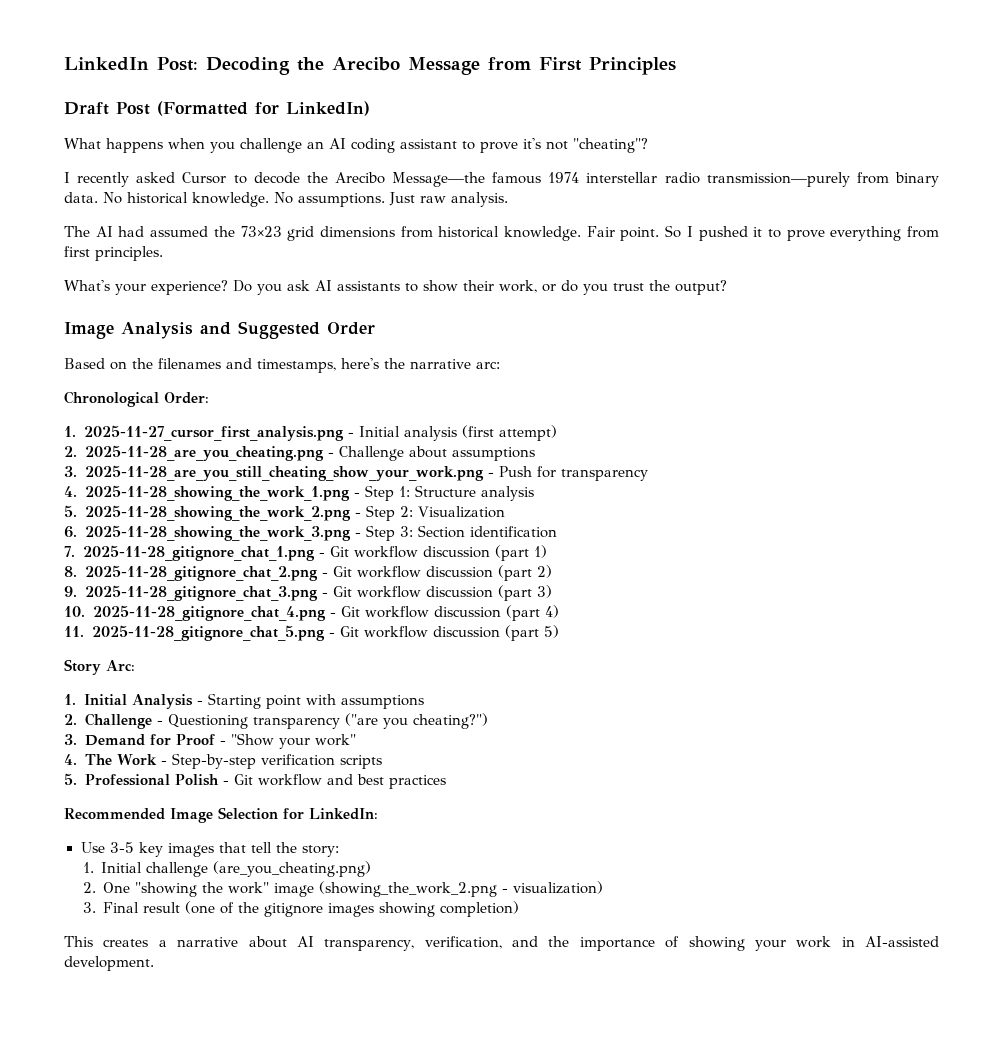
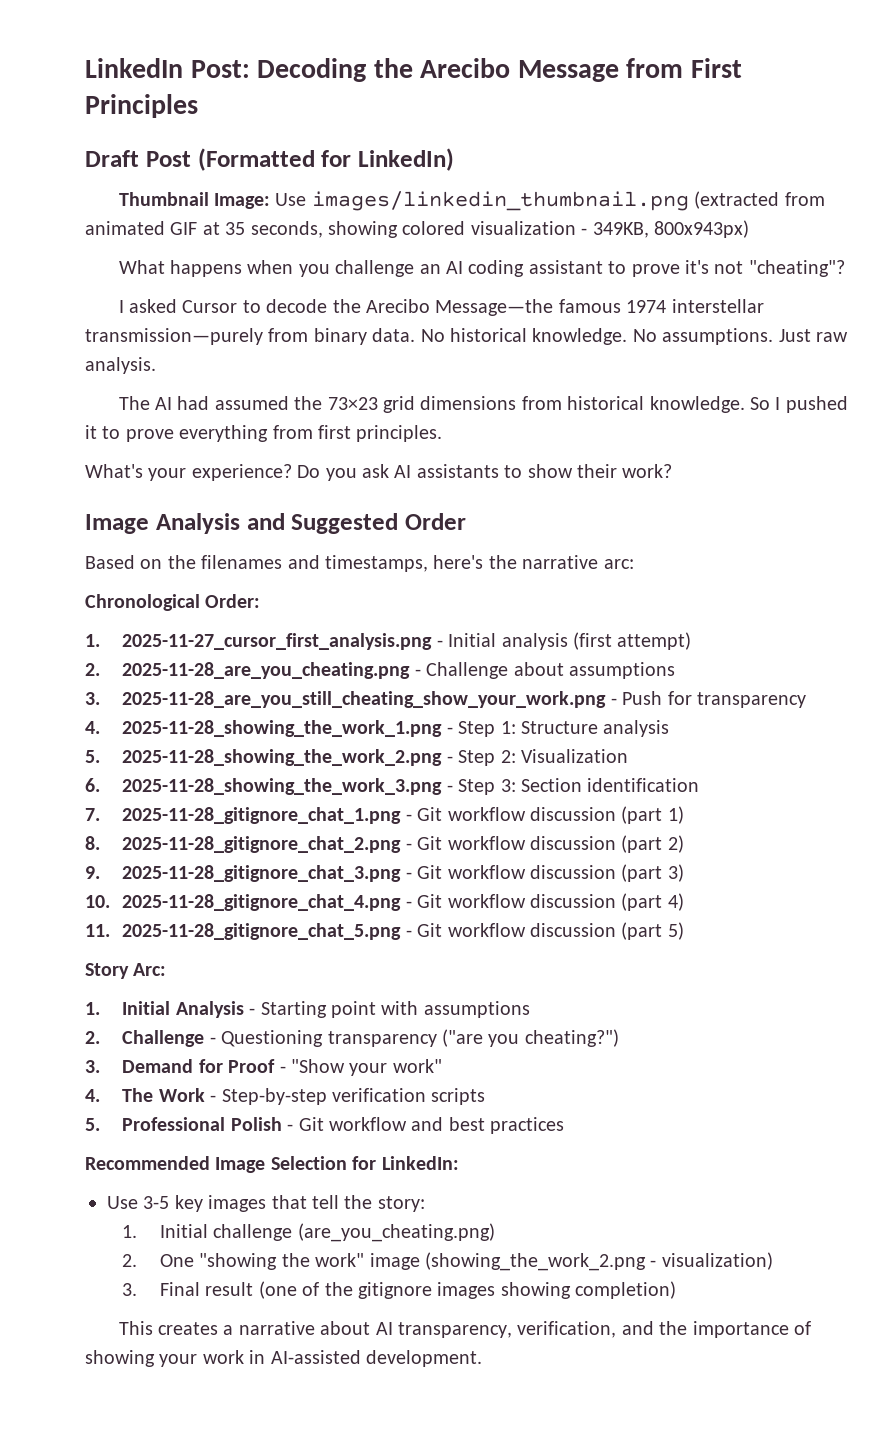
(370, 108) none -> [118,191,825,211] [85,220,749,238] // Thumbnail Image: Use images/linkedin_thumbnail.png (extracted from animated GIF at 35 seconds, showing colored visualization - 349KB, 800x943px)
[77,172,130,187] recently -> (124, 306) none
[664,172,700,184] radio -> (764, 306) none
[586,226,660,241] Fair point. -> (745, 404) none
[499,280,727,295] work, or do you trust the output? -> [622,464,673,478] work?

